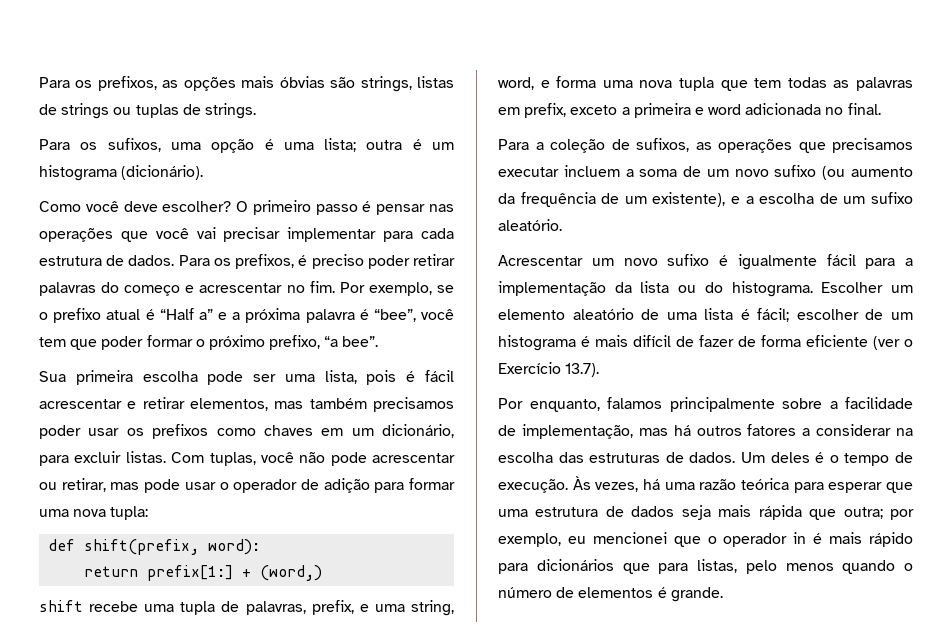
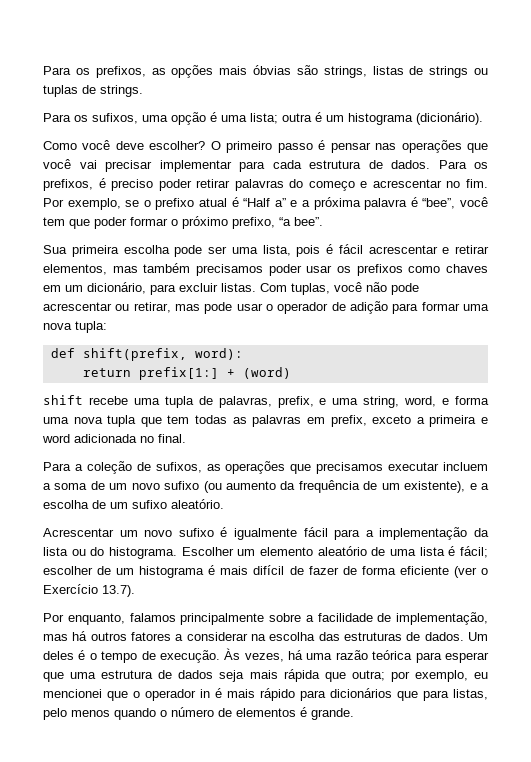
[260,565,323,581] (word,) -> [242,367,291,379] (word)

